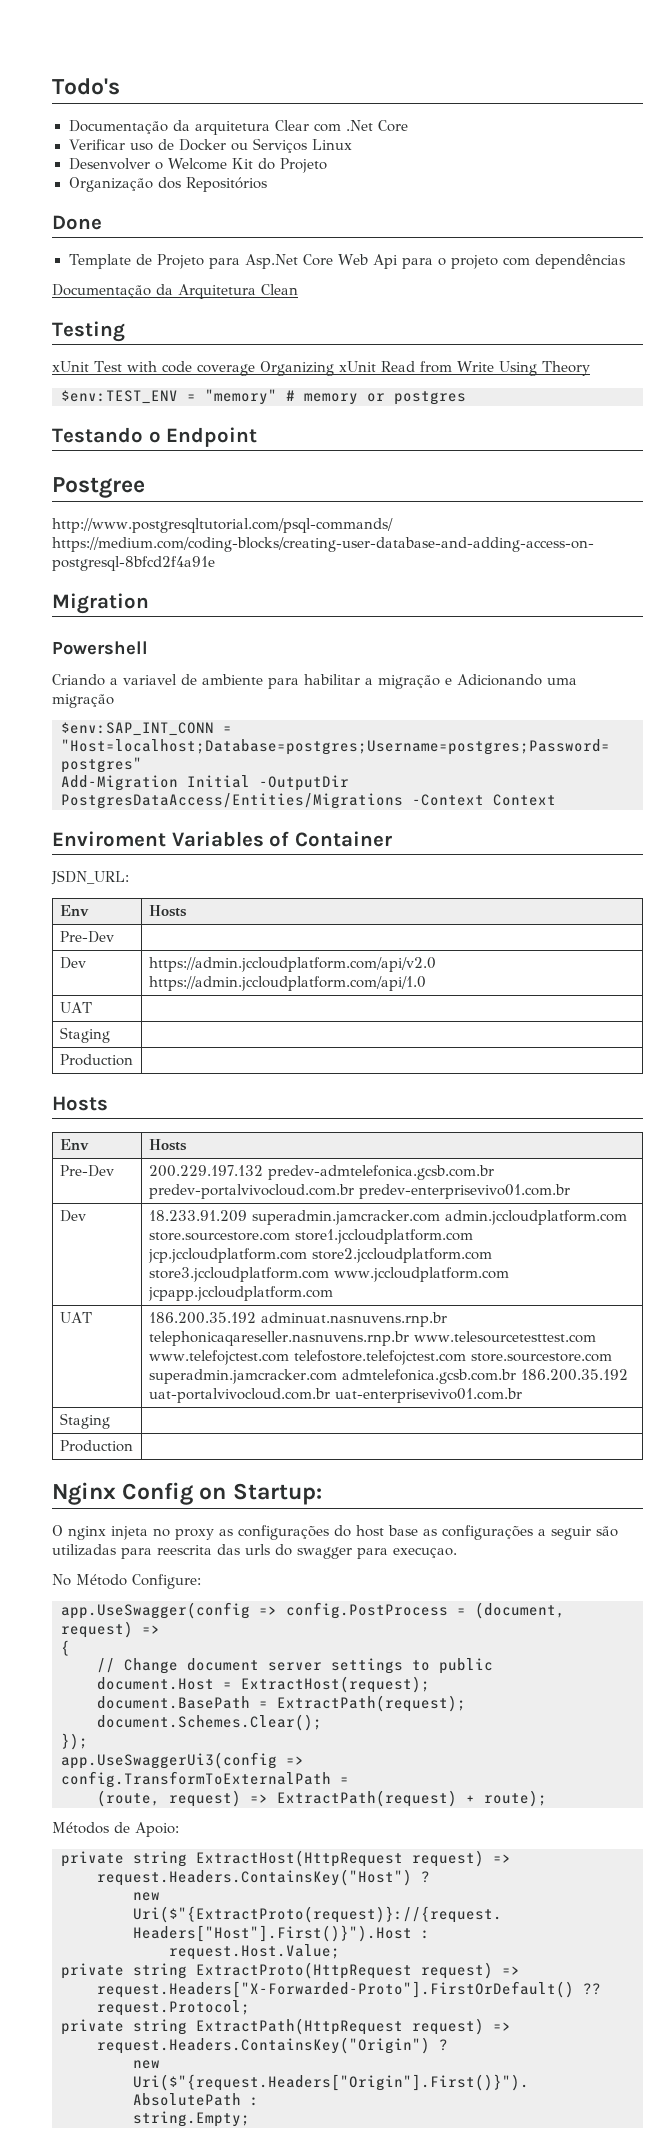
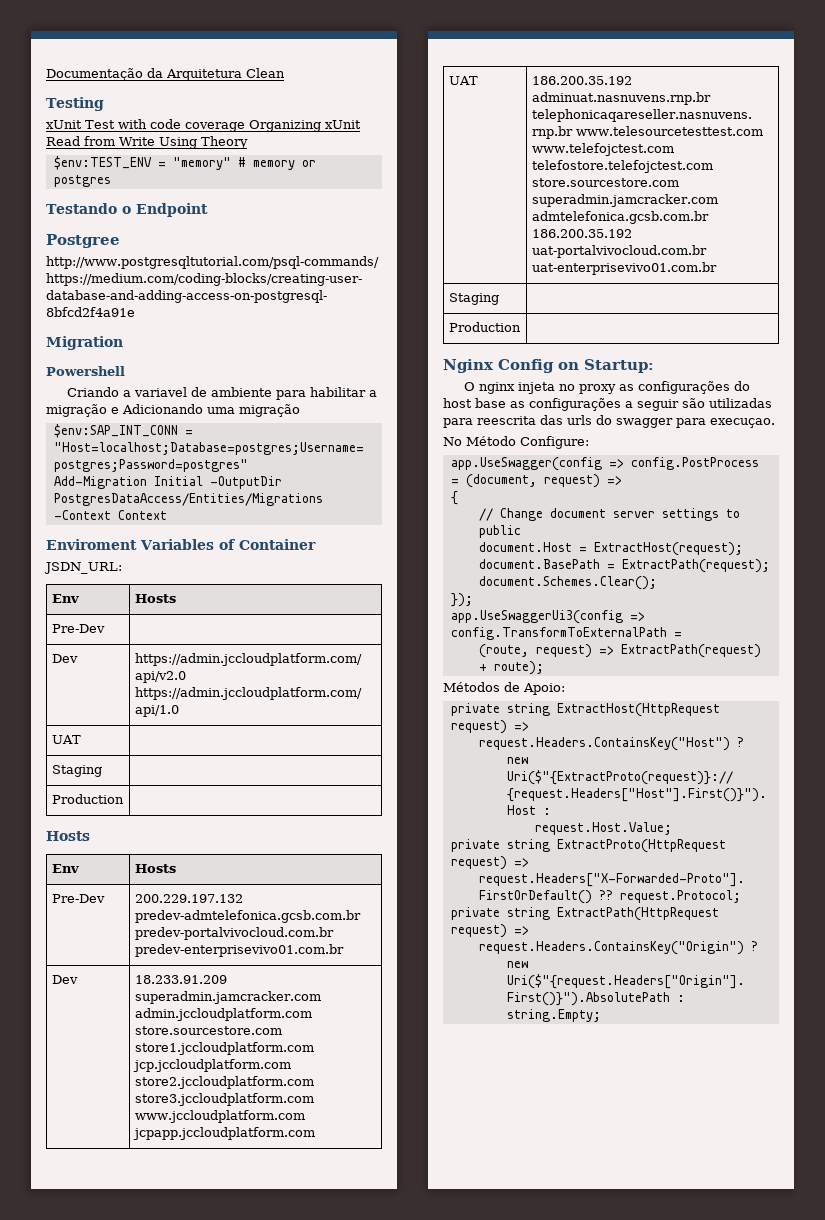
[52,78,120,95] [68,120,408,135] [68,138,353,153] [68,158,328,173] [68,177,267,192] [52,215,102,230] [68,254,626,269] Todo's // Documentação da arquitetura Clear com .Net Core // Verificar uso de Docker ou Serviços Linux // Desenvolver o Welcome Kit do Projeto // Organização dos Repositórios // Done // Template de Projeto para Asp.Net Core Web Api para o projeto com dependências // -> (46, 74) none

